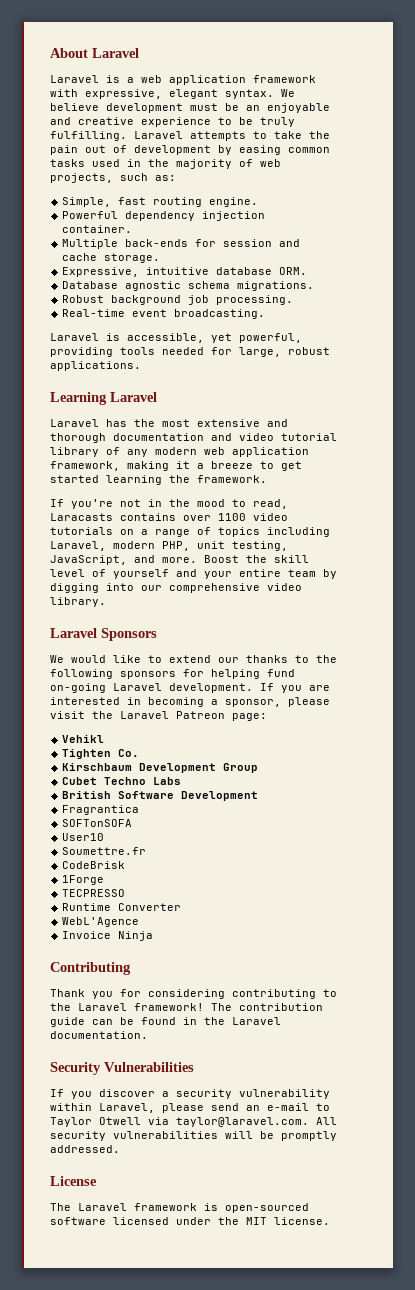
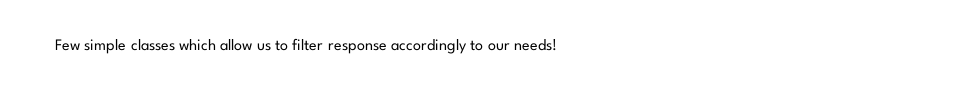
[50,48,139,58] [50,75,316,85] [50,89,295,99] [50,103,330,113] [50,117,295,127] [50,131,330,141] [50,145,330,155] [50,159,281,169] [50,173,176,183] [62,197,259,207] [62,211,266,221] [62,225,133,233] [62,239,301,249] [62,253,161,263] [62,267,308,277] [62,281,315,291] [62,295,294,305] [62,309,266,319] [50,333,302,343] [50,347,330,357] [50,361,141,371] [50,392,157,405] [50,419,288,427] [50,433,337,443] [50,447,309,457] [50,461,302,471] [50,475,267,485] [50,499,288,509] [50,513,288,521] [50,527,330,537] [50,541,288,551] [50,555,309,565] [50,569,337,579] [50,583,302,593] [50,597,106,607] [50,628,157,641] [50,655,337,663] [50,669,295,679] [50,683,330,693] [50,697,330,707] [50,711,267,721] [62,735,105,743] [62,749,140,759] [62,763,259,773] [62,777,182,785] [62,791,259,801] [62,805,140,815] [62,819,133,827] [62,833,105,841] [62,847,147,855] [62,861,126,869] [62,875,105,885] [62,889,126,897] [62,903,182,911] [62,917,140,927] [62,931,154,941] [50,962,131,975] [50,989,337,999] [50,1003,323,1011] [50,1017,281,1027] [50,1031,148,1039] [50,1062,194,1075] [50,1089,330,1099] [50,1103,330,1113] [50,1117,337,1127] [50,1131,337,1141] [50,1145,120,1153] [50,1176,97,1186] [50,1203,309,1213] [50,1217,330,1225] About Laravel // Laravel is a web application framework with expressive, elegant syntax. We believe development must be an enjoyable and creative experience to be truly fulfilling. Laravel attempts to take the pain out of development by easing common tasks used in the majority of web projects, such as: // Simple, fast routing engine. // Powerful dependency injection container. // Multiple back-ends for session and cache storage. // Expressive, intuitive database ORM. // Database agnostic schema migrations. // Robust background job processing. // Real-time event broadcasting. // Laravel is accessible, yet powerful, providing tools needed for large, robust applications. // Learning Laravel // Laravel has the most extensive and thorough documentation and video tutorial library of any modern web application framework, making it a breeze to get started learning the framework. // If you're not in the mood to read, Laracasts contains over 1100 video tutorials on a range of topics including Laravel, modern PHP, unit testing, JavaScript, and more. Boost the skill level of yourself and your entire team by digging into our comprehensive video library. // Laravel Sponsors // We would like to extend our thanks to the following sponsors for helping fund on-going Laravel development. If you are interested in becoming a sponsor, please visit the Laravel Patreon page: // Vehikl // Tighten Co. // Kirschbaum Development Group // Cubet Techno Labs // British Software Development // Fragrantica // SOFTonSOFA // User10 // Soumettre.fr // CodeBrisk // 1Forge // TECPRESSO // Runtime Converter // WebL'Agence // Invoice Ninja // Contributing // Thank you for considering contributing to the Laravel framework! The contribution guide can be found in the Laravel documentation. // Security Vulnerabilities // If you discover a security vulnerability within Laravel, please send an e-mail to Taylor Otwell via taylor@laravel.com. All security vulnerabilities will be promptly addressed. // License // The Laravel framework is open-sourced software licensed under the MIT license. -> [55,38,557,54] Few simple classes which allow us to filter response accordingly to our needs!

